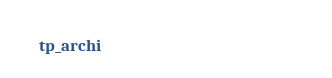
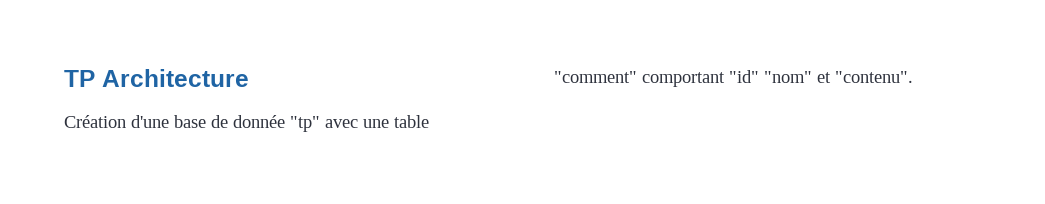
[39,39,101,54] tp_archi -> [64,69,249,87] [64,115,429,132] [554,70,913,87] TP Architecture // Création d'une base de donnée "tp" avec une table "comment" comportant "id" "nom" et "contenu".

